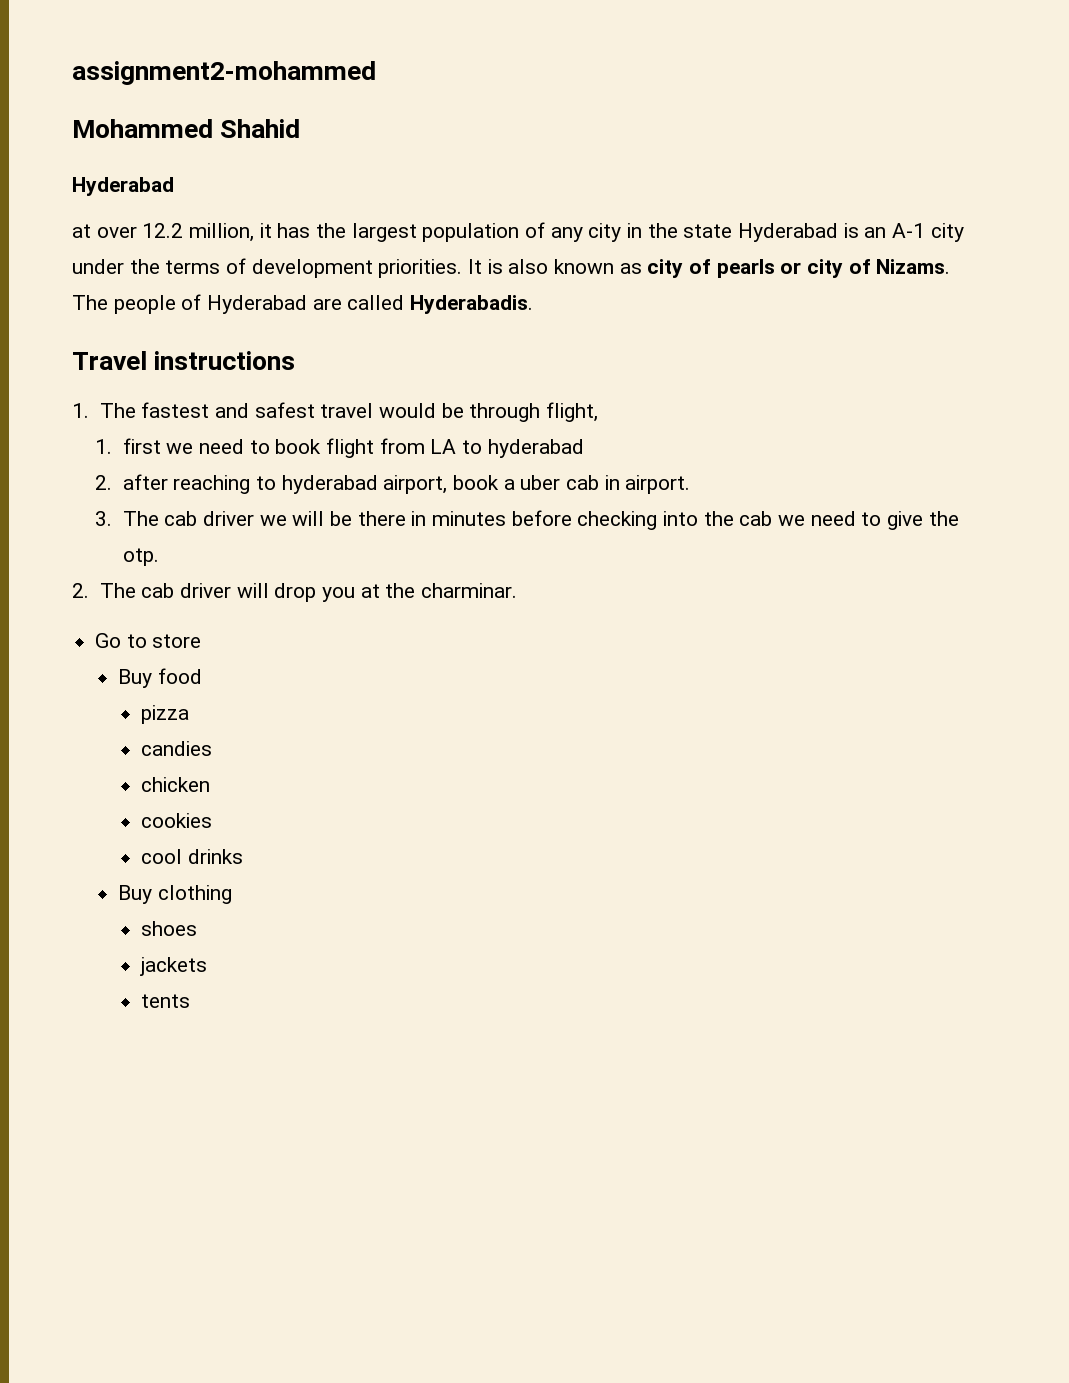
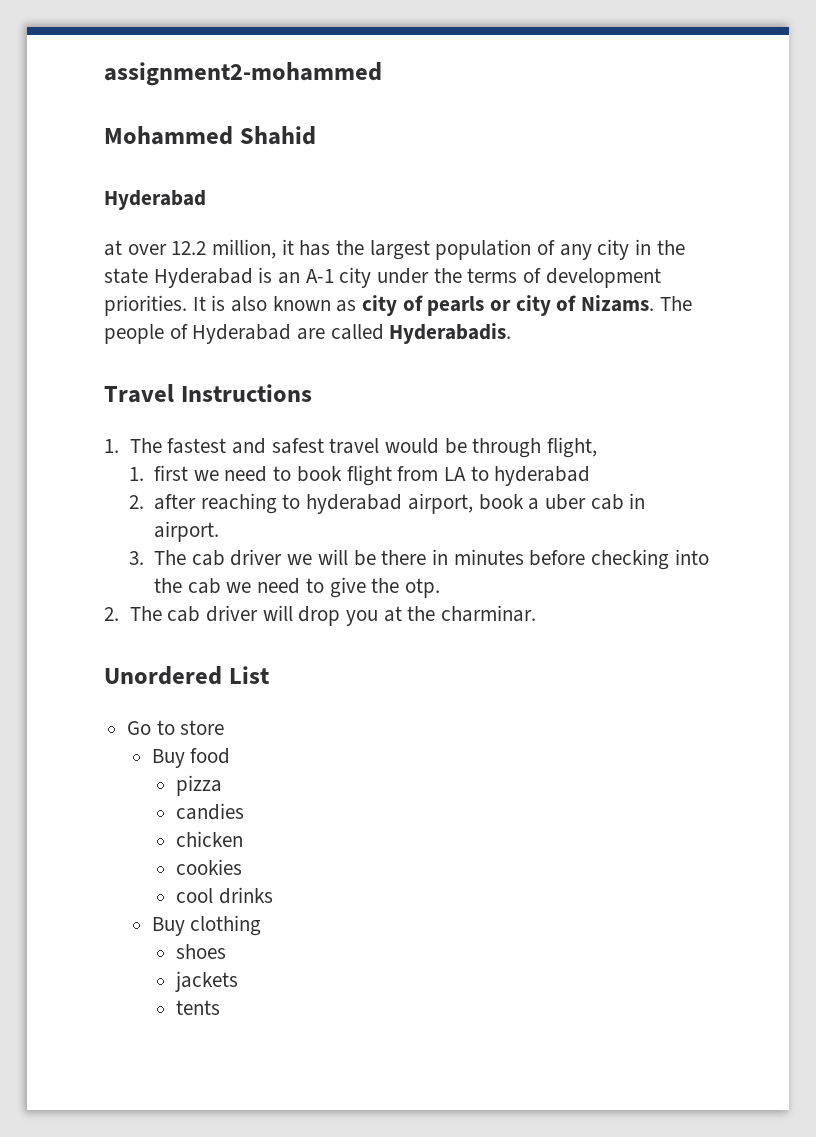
[154,351,296,370] instructions -> [180,384,312,402] Instructions
(517, 590) none -> [104,666,269,685] // Unordered List

